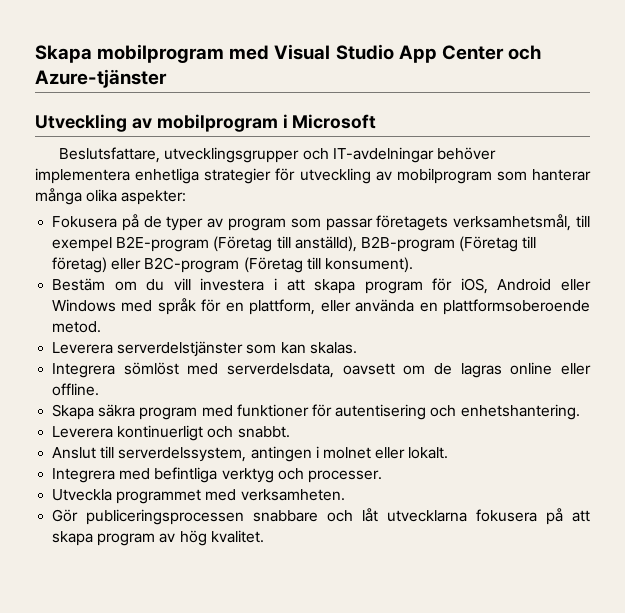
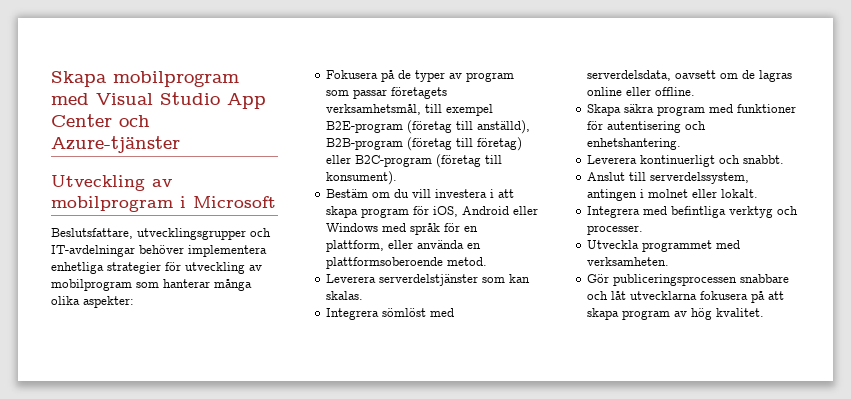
[213,236,273,252] (Företag -> [407,120,453,134] (företag
[459,236,519,252] (Företag -> [407,137,453,151] (företag
[243,257,303,273] (Företag -> [436,154,482,168] (företag

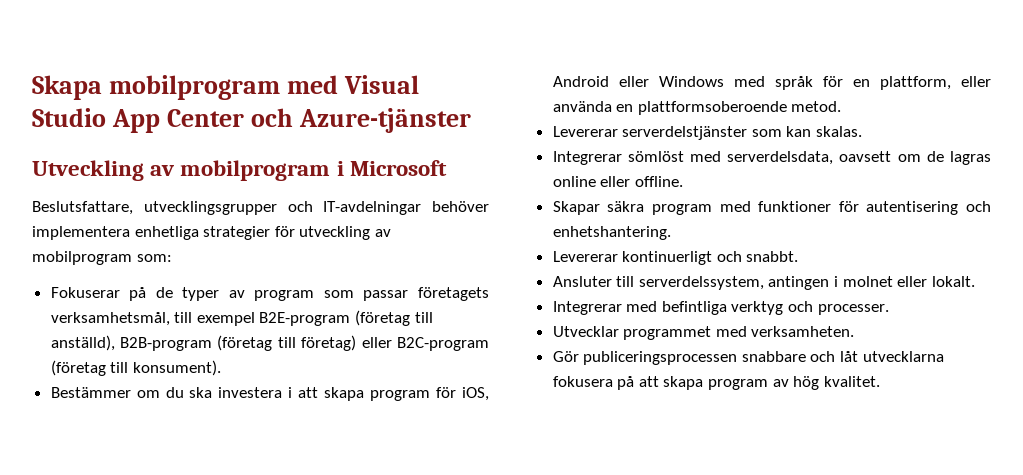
[136,279,252,291] [51,296,134,308] [326,70,379,79] som hanterar många olika aspekter: // Fokusera -> [136,254,172,262] [50,287,120,298] som: // Fokuserar
[326,189,369,198] Bestäm -> [50,387,131,398] Bestämmer
[412,189,432,198] vill -> [189,387,213,398] ska
[326,274,377,283] Leverera -> [552,126,618,137] Levererar
[326,308,380,320] Integrera -> [552,151,622,165] Integrerar
[587,104,622,116] Skapa -> [552,201,600,215] Skapar
[587,155,638,164] Leverera -> [552,251,618,262] Levererar
[587,172,626,181] Anslut -> [552,276,612,287] Ansluter
[587,206,641,218] Integrera -> [552,301,622,315] Integrerar
[587,240,640,249] Utveckla -> [552,326,619,337] Utvecklar

